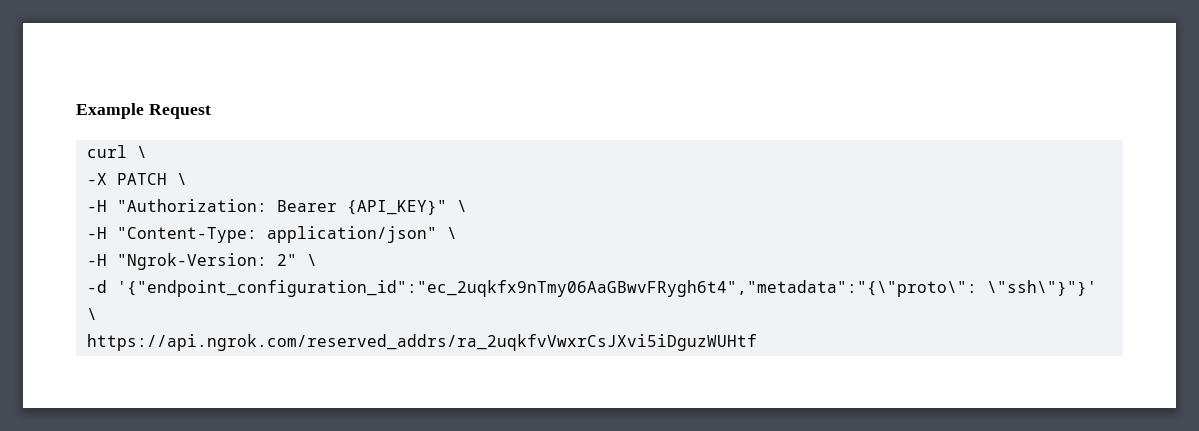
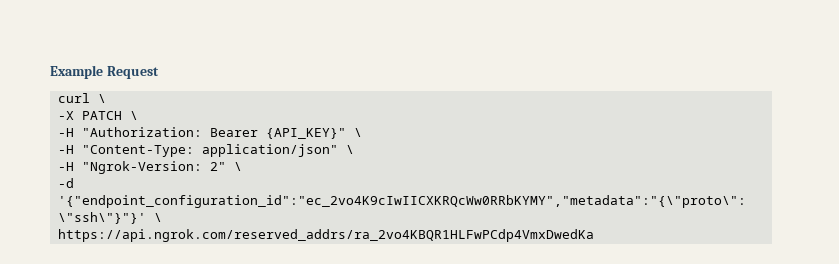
[116,280,977,297] '{"endpoint_configuration_id":"ec_2uqkfx9nTmy06AaGBwvFRygh6t4","metadata":"{\"proto\": -> [58,195,747,208] '{"endpoint_configuration_id":"ec_2vo4K9cIwIICXKRQcWw0RRbKYMY","metadata":"{\"proto\":
[86,334,757,351] https://api.ngrok.com/reserved_addrs/ra_2uqkfvVwxrCsJXvi5iDguzWUHtf -> [58,229,595,242] https://api.ngrok.com/reserved_addrs/ra_2vo4KBQR1HLFwPCdp4VmxDwedKa

